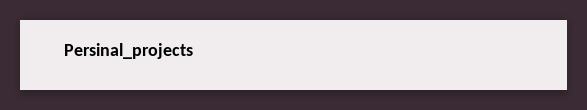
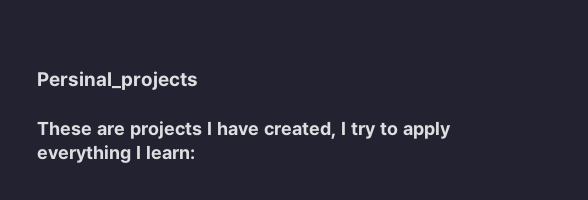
(193, 51) none -> [37,121,451,139] [37,145,195,163] // These are projects I have created, I try to apply everything I learn:

